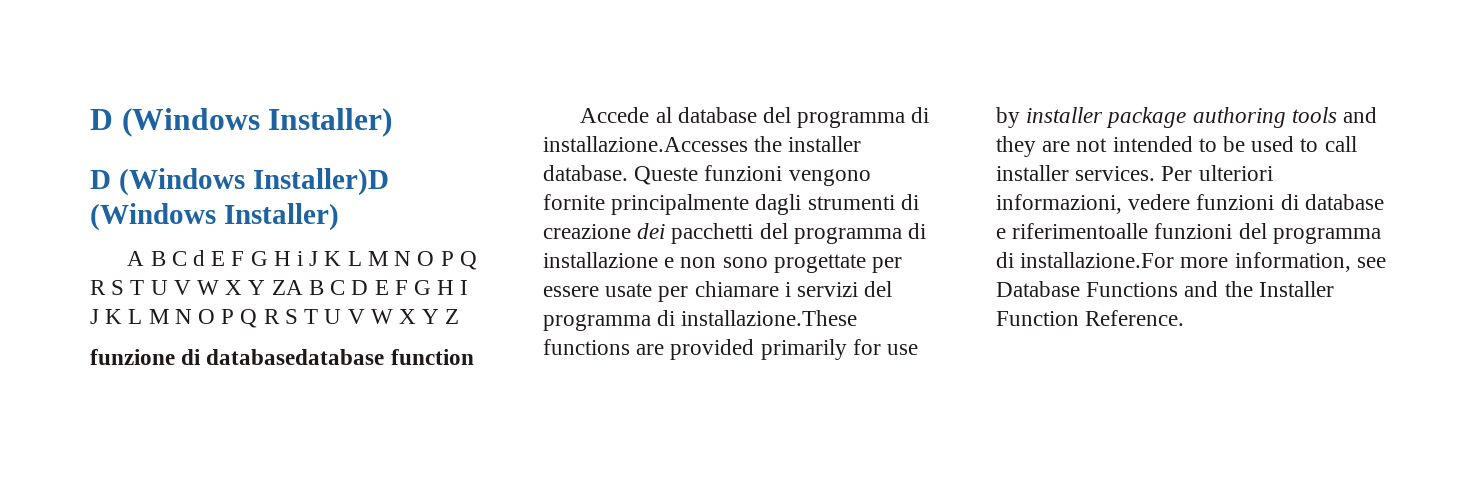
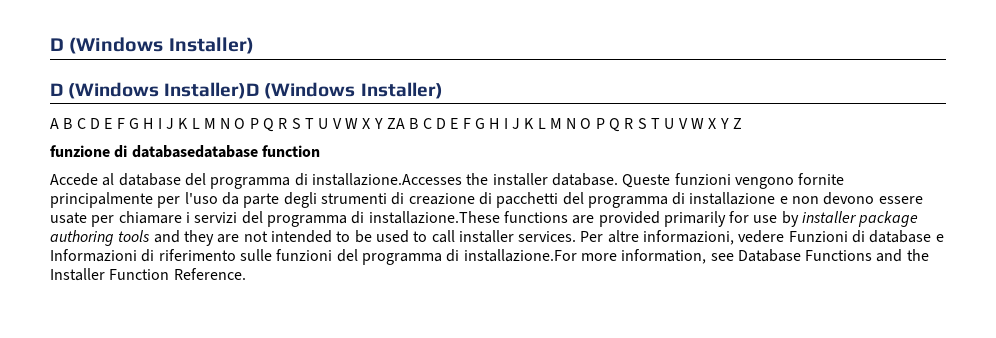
[193,250,304,266] d E F G H i -> [89,118,162,129] D E F G H I
[755,194,802,215] dagli -> [157,192,317,208] per l'uso da parte degli
[637,223,666,239] dei -> [478,192,492,205] di
[722,254,903,273] sono progettate per -> [823,192,875,205] devono
[1198,165,1273,181] ulteriori -> [607,230,639,243] altre
[1196,194,1275,210] funzioni -> [788,231,848,242] Funzioni
[1012,223,1149,239] riferimentoalle -> [50,249,272,262] Informazioni di riferimento sulle

